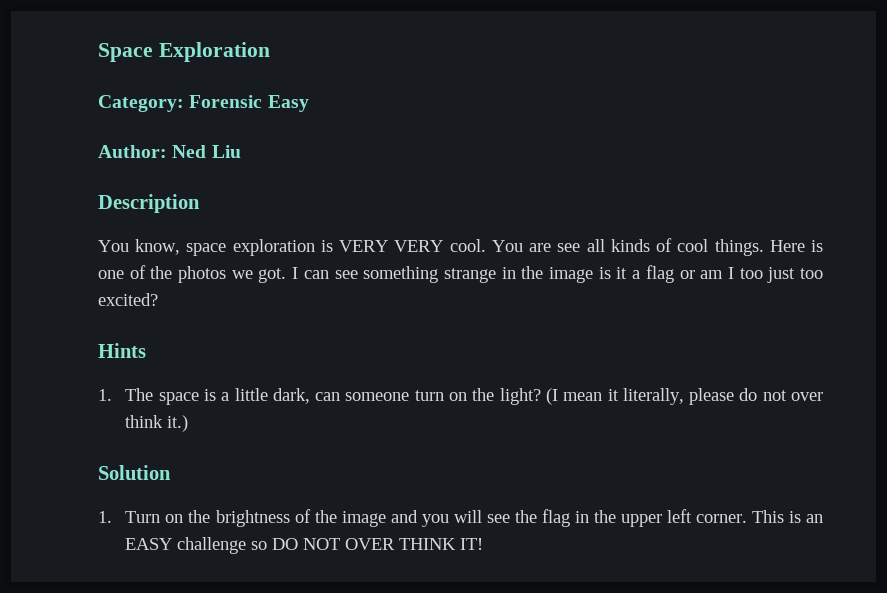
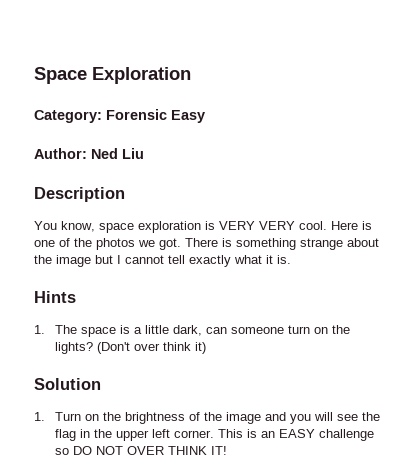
[491,238,764,256] You are see all kinds of cool things. -> (327, 225) none
[292,267,358,279] I can see -> [185,238,232,247] There is
[501,265,823,283] [98,293,158,306] in the image is it a flag or am I too just too excited? -> [347,238,379,247] [34,255,291,267] about the image but I cannot tell exactly what it is.
[499,388,787,405] light? (I mean it literally, please do not -> [55,342,131,354] lights? (Don't
[167,415,189,432] it.) -> [195,342,207,354] it)

